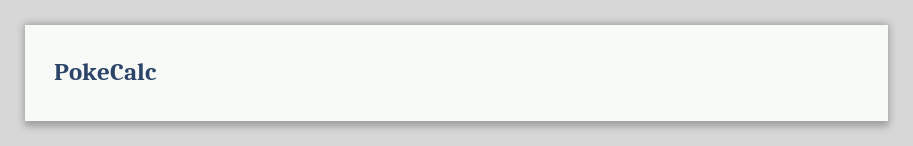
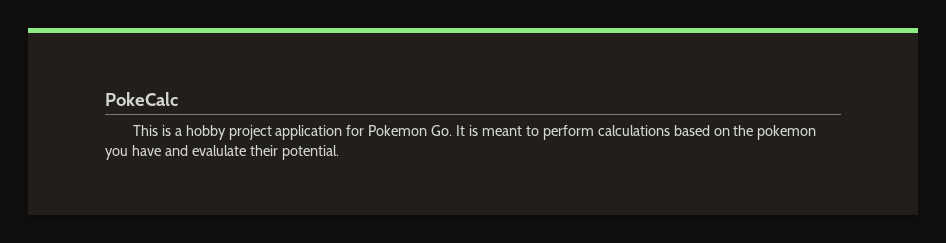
(157, 71) none -> [132,125,817,140] [105,145,339,160] // This is a hobby project application for Pokemon Go. It is meant to perform calculations based on the pokemon you have and evalulate their potential.

